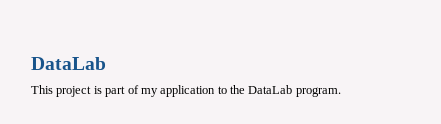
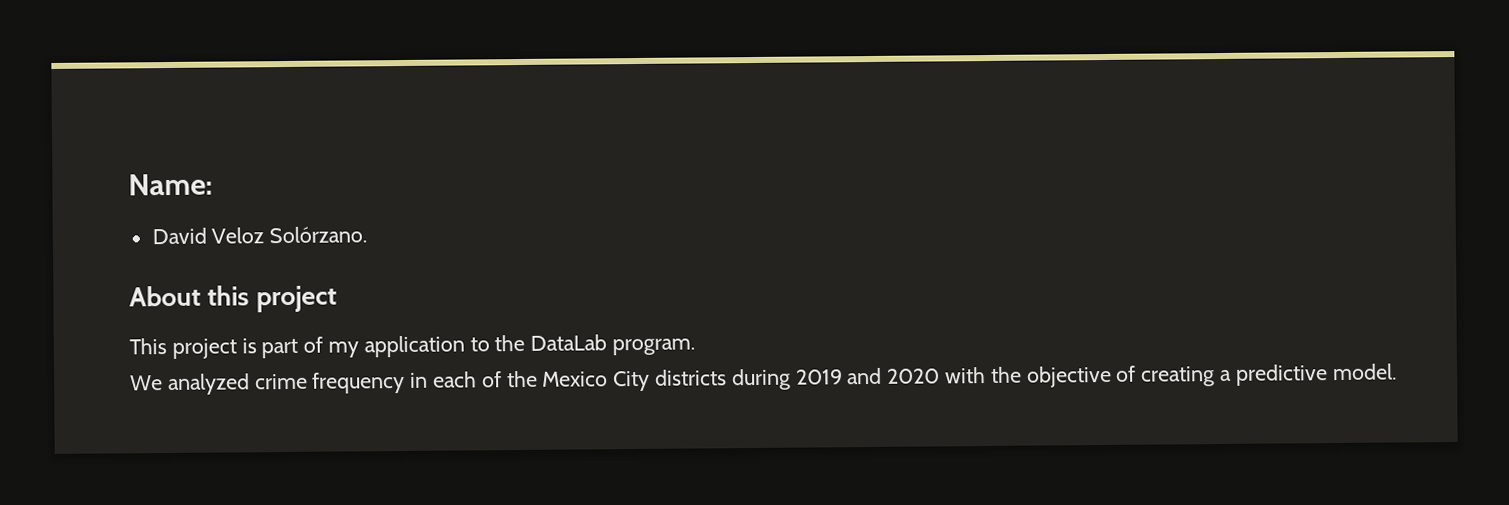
[31,57,106,70] DataLab -> [128,173,213,196] [151,226,368,245] [129,285,337,313] Name: // David Veloz Solórzano. // About this project
(341, 92) none -> [130,363,1397,396] // We analyzed crime frequency in each of the Mexico City districts during 2019 and 2020 with the objective of creating a predictive model.

